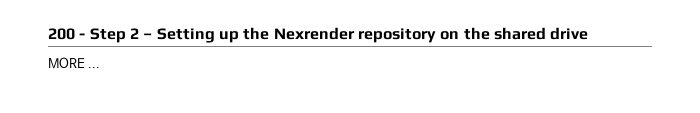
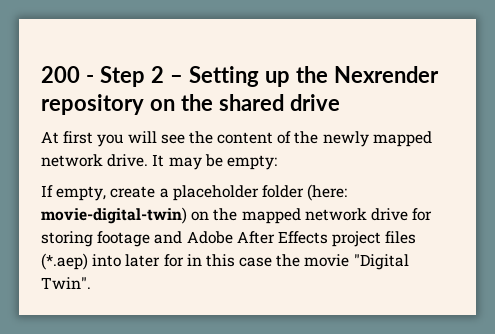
[48,57,101,69] MORE ... -> [41,131,432,147] [41,154,277,170] [41,184,348,201] [41,207,433,224] [41,231,417,247] [41,253,409,270] [41,277,91,289] At first you will see the content of the newly mapped network drive. It may be empty: // If empty, create a placeholder folder (here: movie-digital-twin) on the mapped network drive for storing footage and Adobe After Effects project files (*.aep) into later for in this case the movie "Digital Twin".

